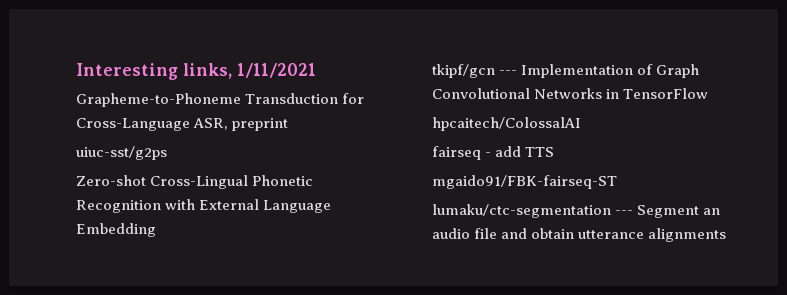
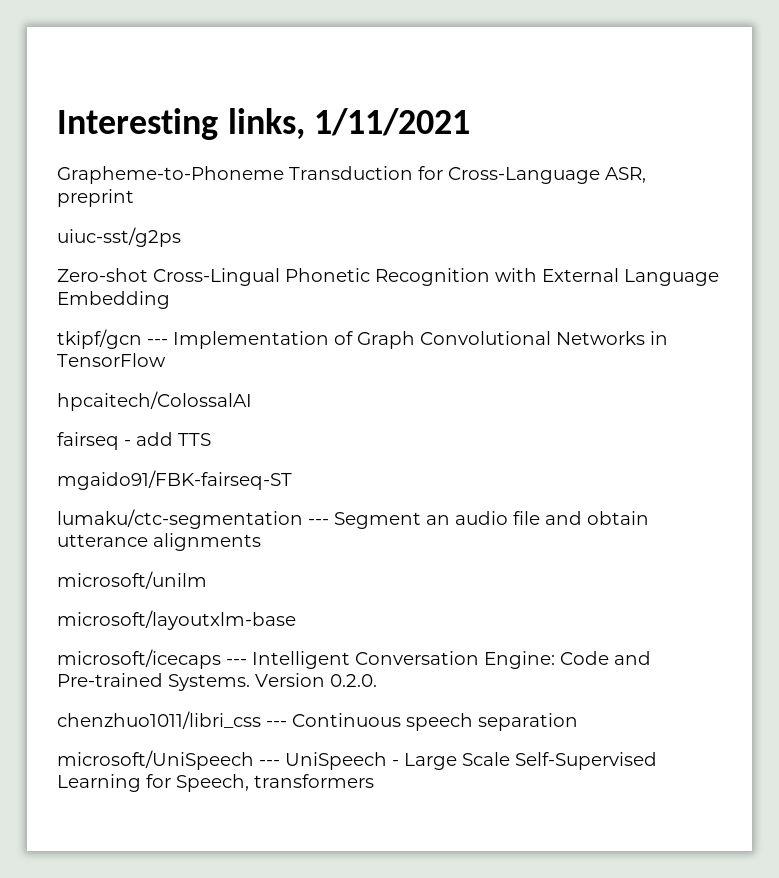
(727, 235) none -> [57,571,207,589] [57,610,296,630] [57,649,651,669] [57,673,377,691] [57,711,578,731] [57,750,657,770] [57,774,374,792] // microsoft/unilm // microsoft/layoutxlm-base // microsoft/icecaps --- Intelligent Conversation Engine: Code and Pre-trained Systems. Version 0.2.0. // chenzhuo1011/libri_css --- Continuous speech separation // microsoft/UniSpeech --- UniSpeech - Large Scale Self-Supervised Learning for Speech, transformers

